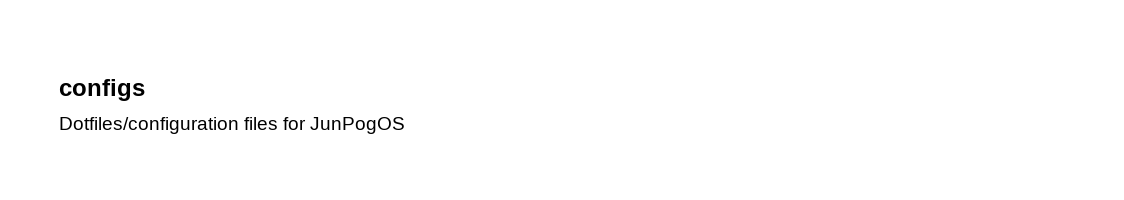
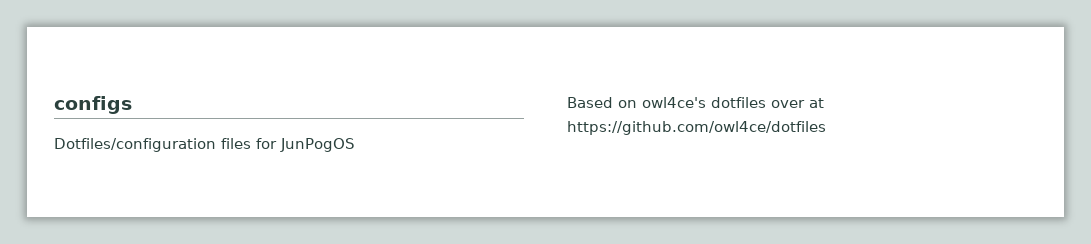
(406, 125) none -> [567,97,824,108] [567,121,826,135] // Based on owl4ce's dotfiles over at https://github.com/owl4ce/dotfiles

